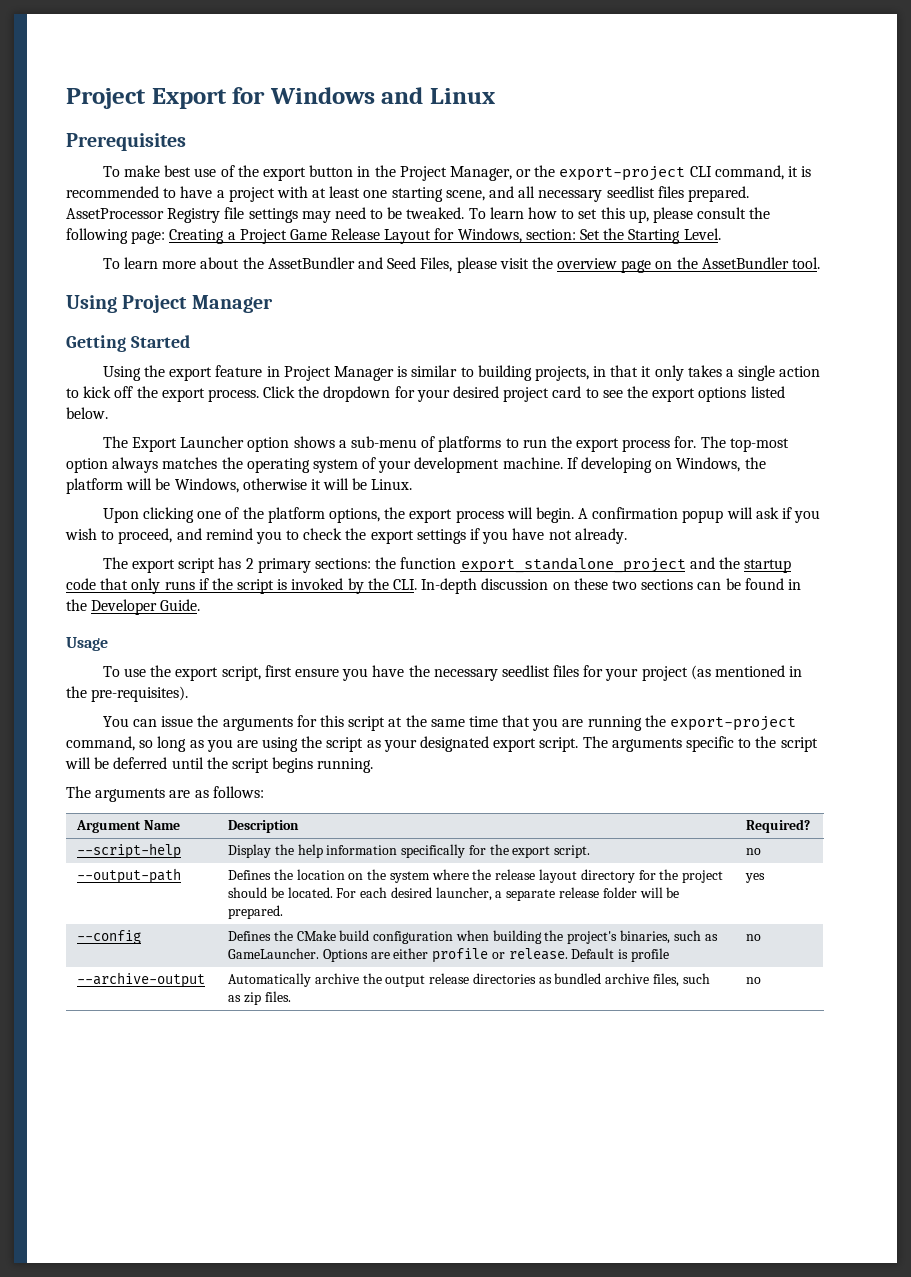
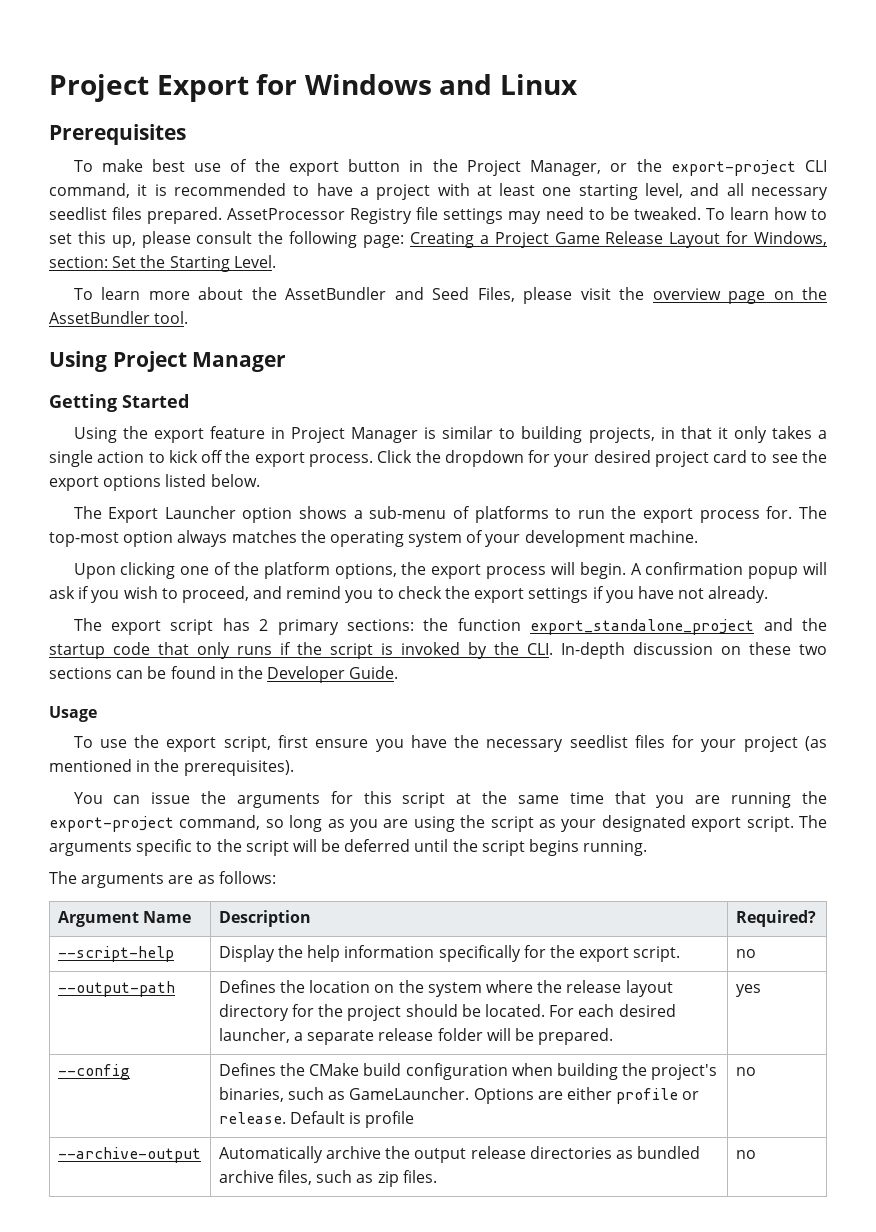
[445,190,485,201] scene, -> [645,183,684,198] level,
[566,457,766,473] [66,478,413,494] If developing on Windows, the platform will be Windows, otherwise it will be Linux. -> (698, 536) none
[91,686,189,702] pre-requisites). -> [183,760,294,776] prerequisites).

